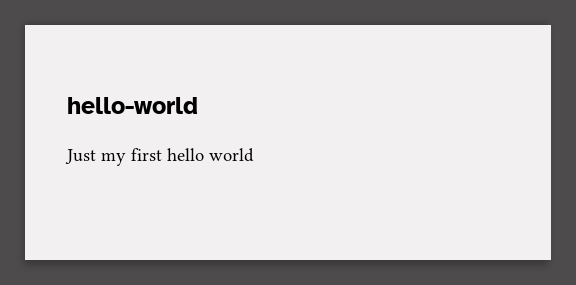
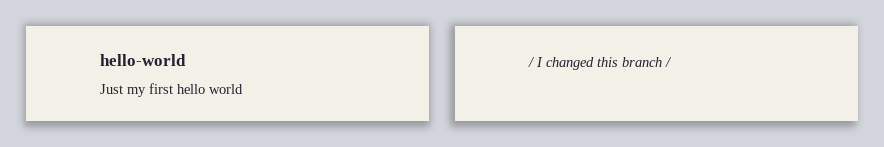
(254, 155) none -> [528,57,672,70] // / I changed this branch /

